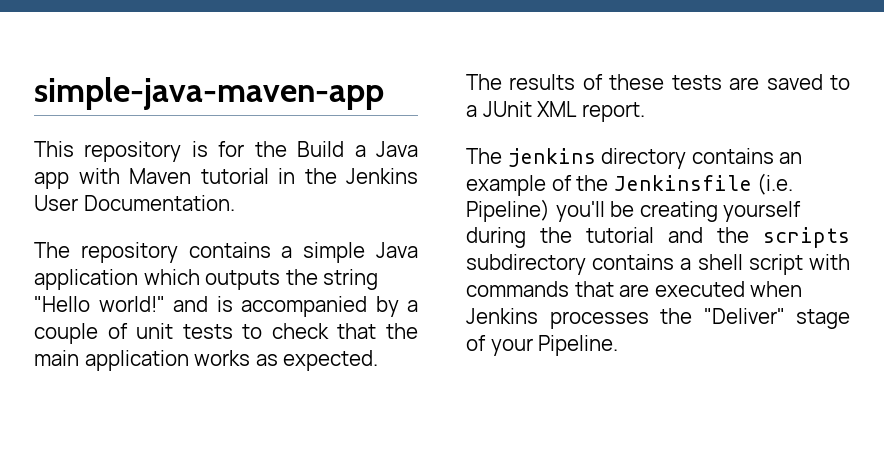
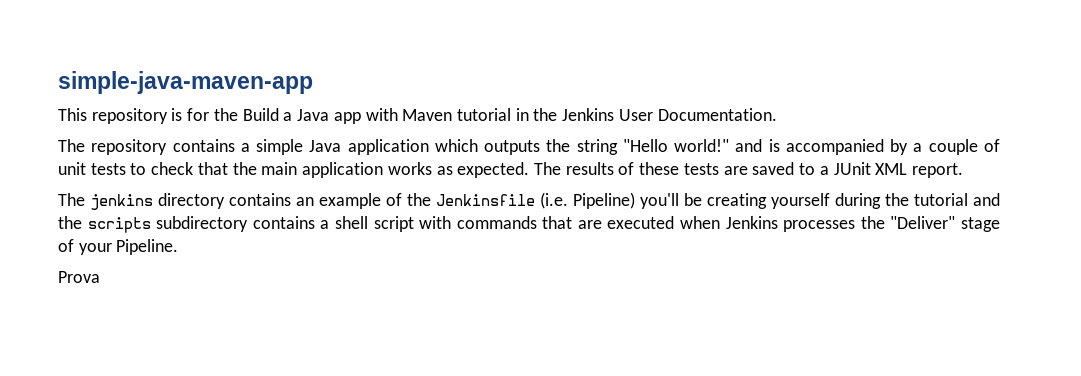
(619, 345) none -> [58,271,100,283] // Prova

